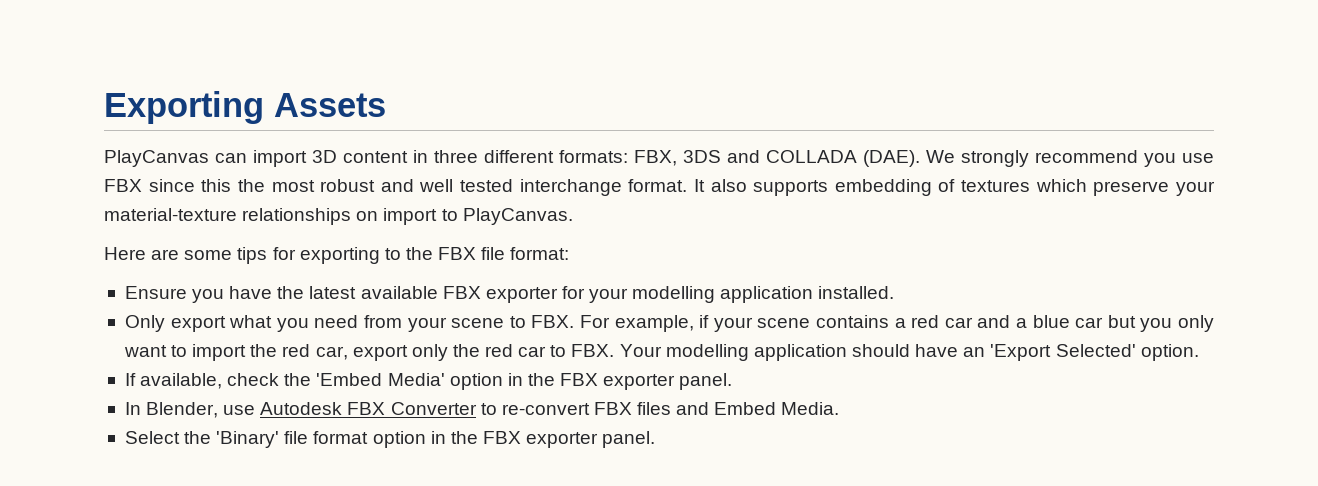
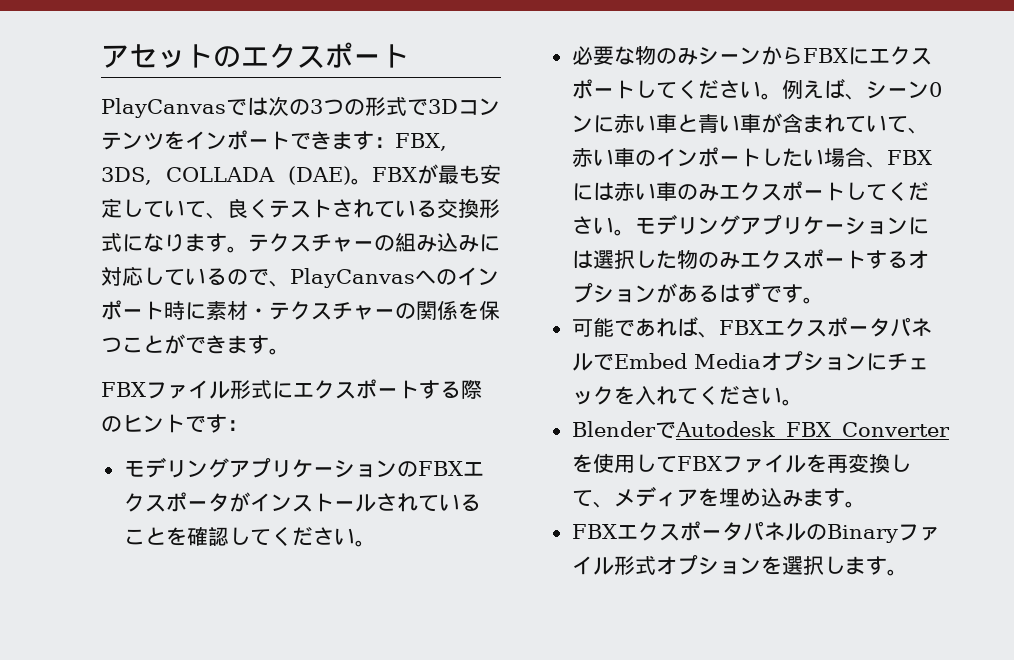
[104,91,386,124] [104,150,1214,167] [104,179,1215,196] [104,208,573,225] [104,247,570,264] [124,286,895,303] [124,315,1215,332] [123,344,1199,361] [124,373,733,390] [124,402,840,418] [124,431,656,448] Exporting Assets // PlayCanvas can import 3D content in three different formats: FBX, 3DS and COLLADA (DAE). We strongly recommend you use FBX since this the most robust and well tested interchange format. It also supports embedding of textures which preserve your material-texture relationships on import to PlayCanvas. // Here are some tips for exporting to the FBX file format: // Ensure you have the latest available FBX exporter for your modelling application installed. // Only export what you need from your scene to FBX. For example, if your scene contains a red car and a blue car but you only want to import the red car, export only the red car to FBX. Your modelling application should have an 'Export Selected' option. // If available, check the 'Embed Media' option in the FBX exporter panel. // In Blender, use Autodesk FBX Converter to re-convert FBX files and Embed Media. // Select the 'Binary' file format option in the FBX exporter panel. -> [101,42,409,69] [101,96,500,118] [101,130,447,151] [101,164,501,185] [101,198,500,219] [101,232,500,253] [101,266,499,288] [101,300,500,321] [101,334,290,355] [101,379,482,399] [101,414,248,433] [123,457,484,478] [123,492,481,512] [123,527,376,547] [571,46,932,65] [571,79,942,100] [571,113,929,134] [571,147,932,168] [571,181,929,201] [571,214,929,236] [571,249,929,269] [571,283,824,304] [571,317,932,338] [571,351,929,371] [571,386,803,406] [571,421,950,439] [571,453,911,473] [571,486,866,508] [571,521,940,543] [571,555,908,576] アセットのエクスポート // PlayCanvasでは次の3つの形式で3Dコンテンツをインポートできます：FBX, 3DS, COLLADA (DAE)。FBXが最も安定していて、良くテストされている交換形式になります。テクスチャーの組み込みに対応しているので、PlayCanvasへのインポート時に素材・テクスチャーの関係を保つことができます。 // FBXファイル形式にエクスポートする際のヒントです： // モデリングアプリケーションのFBXエクスポータがインストールされていることを確認してください。 // 必要な物のみシーンからFBXにエクスポートしてください。例えば、シーン0ンに赤い車と青い車が含まれていて、赤い車のインポートしたい場合、FBXには赤い車のみエクスポートしてください。モデリングアプリケーションには選択した物のみエクスポートするオプションがあるはずです。 // 可能であれば、FBXエクスポータパネルでEmbed Mediaオプションにチェックを入れてください。 // BlenderでAutodesk FBX Converterを使用してFBXファイルを再変換して、メディアを埋め込みます。 // FBXエクスポータパネルのBinaryファイル形式オプションを選択します。

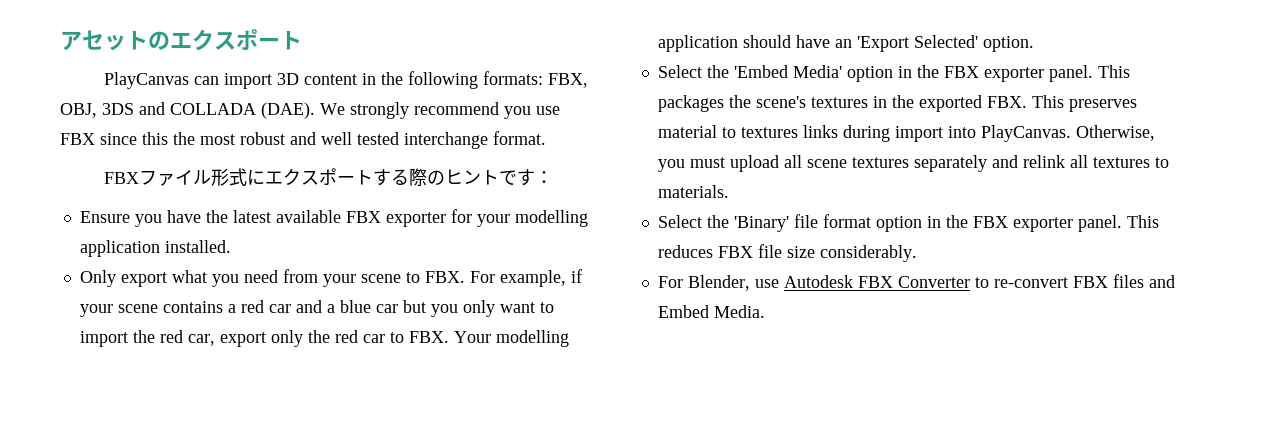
[226,96,500,116] [101,130,447,151] [101,164,501,185] [101,198,500,219] [101,232,500,253] [101,266,499,288] [101,300,500,321] [101,334,290,355] では次の3つの形式で3Dコンテンツをインポートできます：FBX, 3DS, COLLADA (DAE)。FBXが最も安定していて、良くテストされている交換形式になります。テクスチャーの組み込みに対応しているので、PlayCanvasへのインポート時に素材・テクスチャーの関係を保つことができます。 -> [193,71,588,89] [60,102,560,119] [60,131,546,149] can import 3D content in the following formats: FBX, OBJ, 3DS and COLLADA (DAE). We strongly recommend you use FBX since this the most robust and well tested interchange format.
[123,457,484,478] [123,492,481,512] [123,527,376,547] [571,46,932,65] [571,79,942,100] [571,113,929,134] [571,147,932,168] [571,181,929,201] [571,214,929,236] [571,249,929,269] [571,283,824,304] [571,317,932,338] [571,351,929,371] [571,386,803,406] [571,421,950,439] [571,453,911,473] [571,486,866,508] [571,521,940,543] [571,555,908,576] モデリングアプリケーションのFBXエクスポータがインストールされていることを確認してください。 // 必要な物のみシーンからFBXにエクスポートしてください。例えば、シーン0ンに赤い車と青い車が含まれていて、赤い車のインポートしたい場合、FBXには赤い車のみエクスポートしてください。モデリングアプリケーションには選択した物のみエクスポートするオプションがあるはずです。 // 可能であれば、FBXエクスポータパネルでEmbed Mediaオプションにチェックを入れてください。 // BlenderでAutodesk FBX Converterを使用してFBXファイルを再変換して、メディアを埋め込みます。 // FBXエクスポータパネルのBinaryファイル形式オプションを選択します。 -> [79,209,588,227] [79,240,231,257] [79,269,582,287] [79,300,554,317] [79,330,569,347] [657,35,1034,52] [657,65,1130,82] [657,95,1137,112] [657,125,1155,142] [657,155,1169,172] [657,185,729,198] [657,214,1159,232] [657,244,917,262] [657,274,1175,291] [657,305,765,318] Ensure you have the latest available FBX exporter for your modelling application installed. // Only export what you need from your scene to FBX. For example, if your scene contains a red car and a blue car but you only want to import the red car, export only the red car to FBX. Your modelling application should have an 'Export Selected' option. // Select the 'Embed Media' option in the FBX exporter panel. This packages the scene's textures in the exported FBX. This preserves material to textures links during import into PlayCanvas. Otherwise, you must upload all scene textures separately and relink all textures to materials. // Select the 'Binary' file format option in the FBX exporter panel. This reduces FBX file size considerably. // For Blender, use Autodesk FBX Converter to re-convert FBX files and Embed Media.

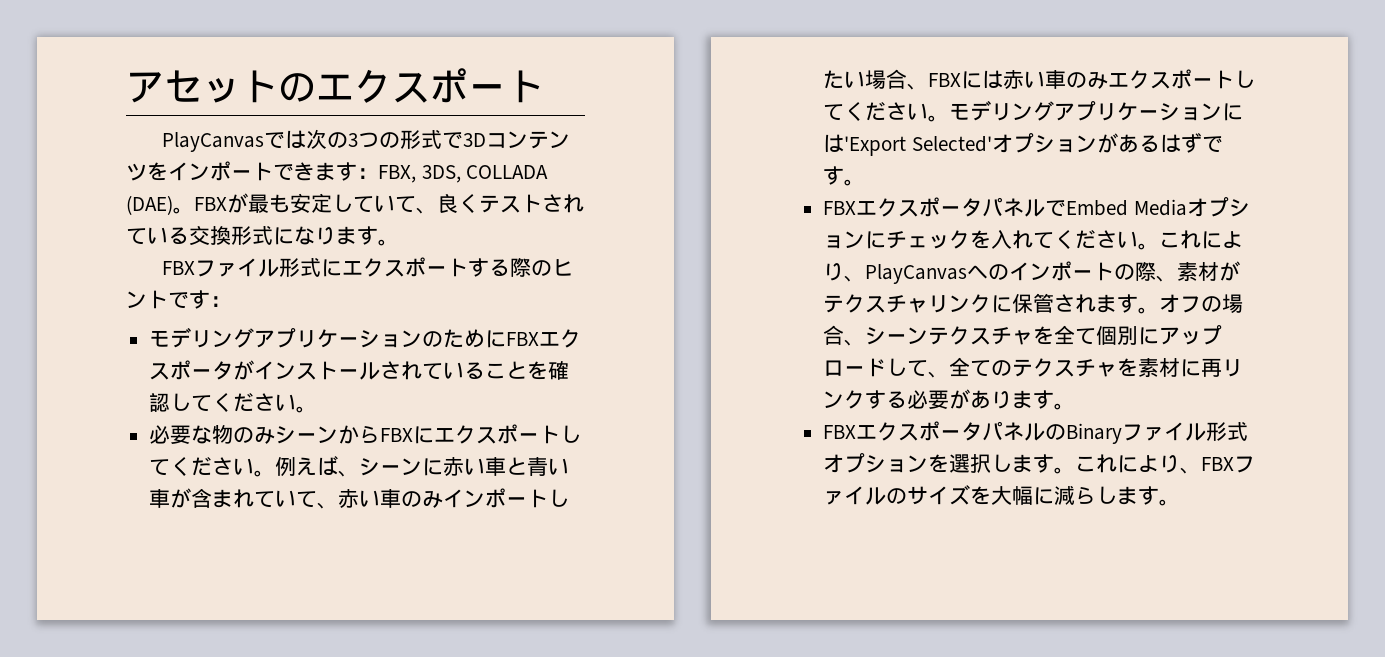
[193,71,588,89] [60,102,560,119] [60,131,546,149] can import 3D content in the following formats: FBX, OBJ, 3DS and COLLADA (DAE). We strongly recommend you use FBX since this the most robust and well tested interchange format. -> [264,129,571,149] [126,161,549,183] [126,193,584,215] [126,225,399,246] では次の3つの形式で3Dコンテンツをインポートできます：FBX, 3DS, COLLADA (DAE)。FBXが最も安定していて、良くテストされている交換形式になります。
[79,209,588,227] [79,240,231,257] [79,269,582,287] [79,300,554,317] [79,330,569,347] [657,35,1034,52] [657,65,1130,82] [657,95,1137,112] [657,125,1155,142] [657,155,1169,172] [657,185,729,198] [657,214,1159,232] [657,244,917,262] [657,274,1175,291] [657,305,765,318] Ensure you have the latest available FBX exporter for your modelling application installed. // Only export what you need from your scene to FBX. For example, if your scene contains a red car and a blue car but you only want to import the red car, export only the red car to FBX. Your modelling application should have an 'Export Selected' option. // Select the 'Embed Media' option in the FBX exporter panel. This packages the scene's textures in the exported FBX. This preserves material to textures links during import into PlayCanvas. Otherwise, you must upload all scene textures separately and relink all textures to materials. // Select the 'Binary' file format option in the FBX exporter panel. This reduces FBX file size considerably. // For Blender, use Autodesk FBX Converter to re-convert FBX files and Embed Media. -> [149,327,582,348] [149,360,570,380] [149,393,318,413] [149,424,582,444] [149,456,570,477] [149,488,570,509] [823,69,1256,90] [823,100,1244,122] [823,133,1223,156] [823,166,866,186] [823,197,1250,217] [823,230,1244,250] [823,261,1241,284] [823,293,1244,314] [823,325,1223,346] [823,357,1244,378] [823,389,1076,410] [823,421,1249,444] [823,453,1256,474] [823,485,1181,506] モデリングアプリケーションのためにFBXエクスポータがインストールされていることを確認してください。 // 必要な物のみシーンからFBXにエクスポートしてください。例えば、シーンに赤い車と青い車が含まれていて、赤い車のみインポートしたい場合、FBXには赤い車のみエクスポートしてください。モデリングアプリケーションには'Export Selected'オプションがあるはずです。 // FBXエクスポータパネルでEmbed Mediaオプションにチェックを入れてください。これにより、PlayCanvasへのインポートの際、素材がテクスチャリンクに保管されます。オフの場合、シーンテクスチャを全て個別にアップロードして、全てのテクスチャを素材に再リンクする必要があります。 // FBXエクスポータパネルのBinaryファイル形式オプションを選択します。これにより、FBXファイルのサイズを大幅に減らします。

